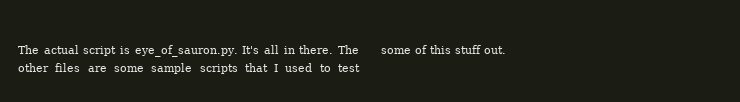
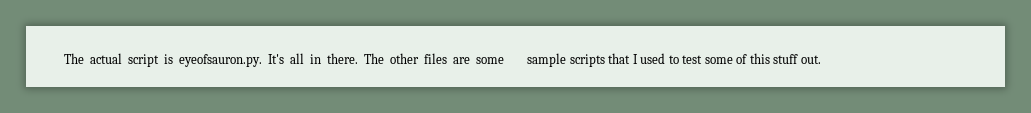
[134,45,238,57] eye_of_sauron.py. -> [179,54,262,67] eyeofsauron.py.

